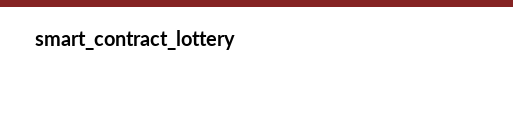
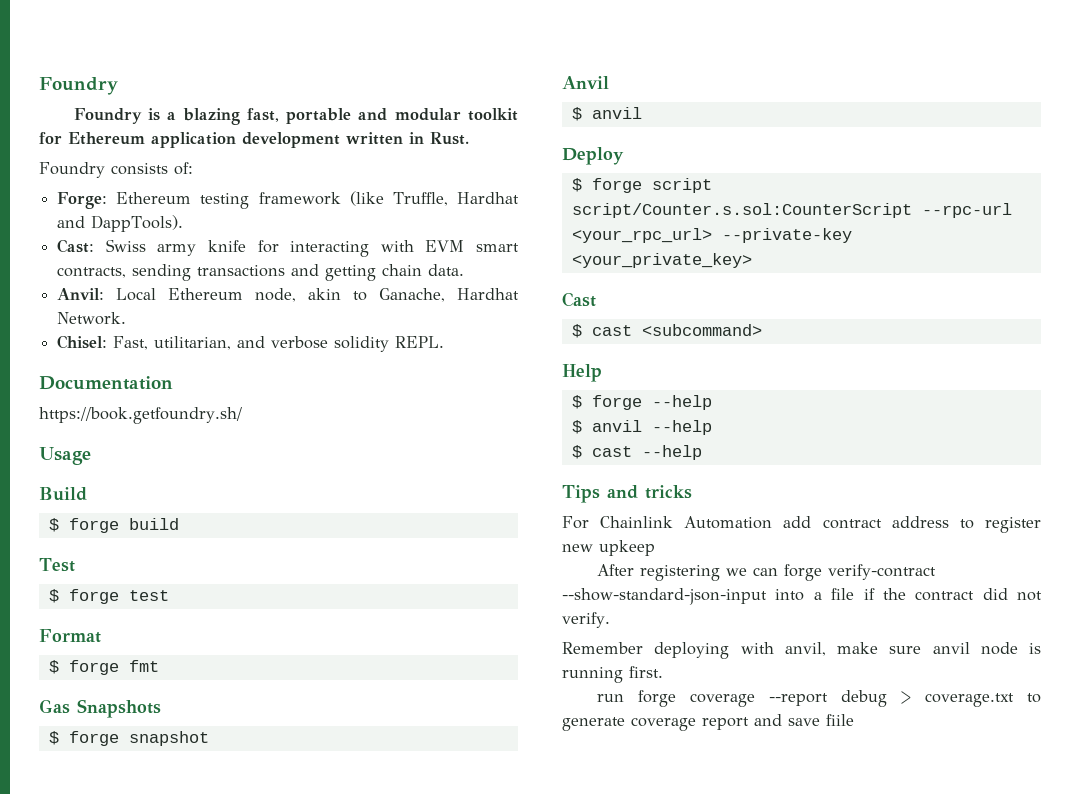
[35,30,235,50] smart_contract_lottery -> [39,77,118,95] [73,108,518,125] [39,132,469,148] [39,162,193,178] [57,191,519,209] [57,215,184,232] [57,239,519,257] [57,264,465,281] [57,288,520,302] [57,312,127,325] [57,335,445,352] [39,376,173,390] [39,407,242,424] [39,447,91,465] [39,487,87,501] [48,518,179,533] [39,558,75,572] [48,589,169,604] [39,629,101,643] [48,660,159,675] [39,699,161,718] [48,731,209,746] [562,76,609,89] [571,107,642,121] [562,147,624,165] [571,178,712,193] [571,203,1012,218] [571,228,852,243] [571,253,752,268] [562,292,596,307] [571,324,762,338] [562,364,602,382] [571,395,712,410] [571,420,712,435] [571,445,702,460] [562,485,692,503] [562,516,1041,533] [562,540,655,556] [596,564,936,581] [562,588,1042,605] [562,612,610,628] [562,642,1041,659] [562,666,663,683] [596,690,1041,707] [562,714,854,731] Foundry // Foundry is a blazing fast, portable and modular toolkit for Ethereum application development written in Rust. // Foundry consists of: // Forge: Ethereum testing framework (like Truffle, Hardhat and DappTools). // Cast: Swiss army knife for interacting with EVM smart contracts, sending transactions and getting chain data. // Anvil: Local Ethereum node, akin to Ganache, Hardhat Network. // Chisel: Fast, utilitarian, and verbose solidity REPL. // Documentation // https://book.getfoundry.sh/ // Usage // Build // $ forge build // Test // $ forge test // Format // $ forge fmt // Gas Snapshots // $ forge snapshot // Anvil // $ anvil // Deploy // $ forge script script/Counter.s.sol:CounterScript --rpc-url <your_rpc_url> --private-key <your_private_key> // Cast // $ cast <subcommand> // Help // $ forge --help // $ anvil --help // $ cast --help // Tips and tricks // For Chainlink Automation add contract address to register new upkeep // After registering we can forge verify-contract --show-standard-json-input into a file if the contract did not verify. // Remember deploying with anvil, make sure anvil node is running first. // run forge coverage --report debug > coverage.txt to generate coverage report and save fiile

